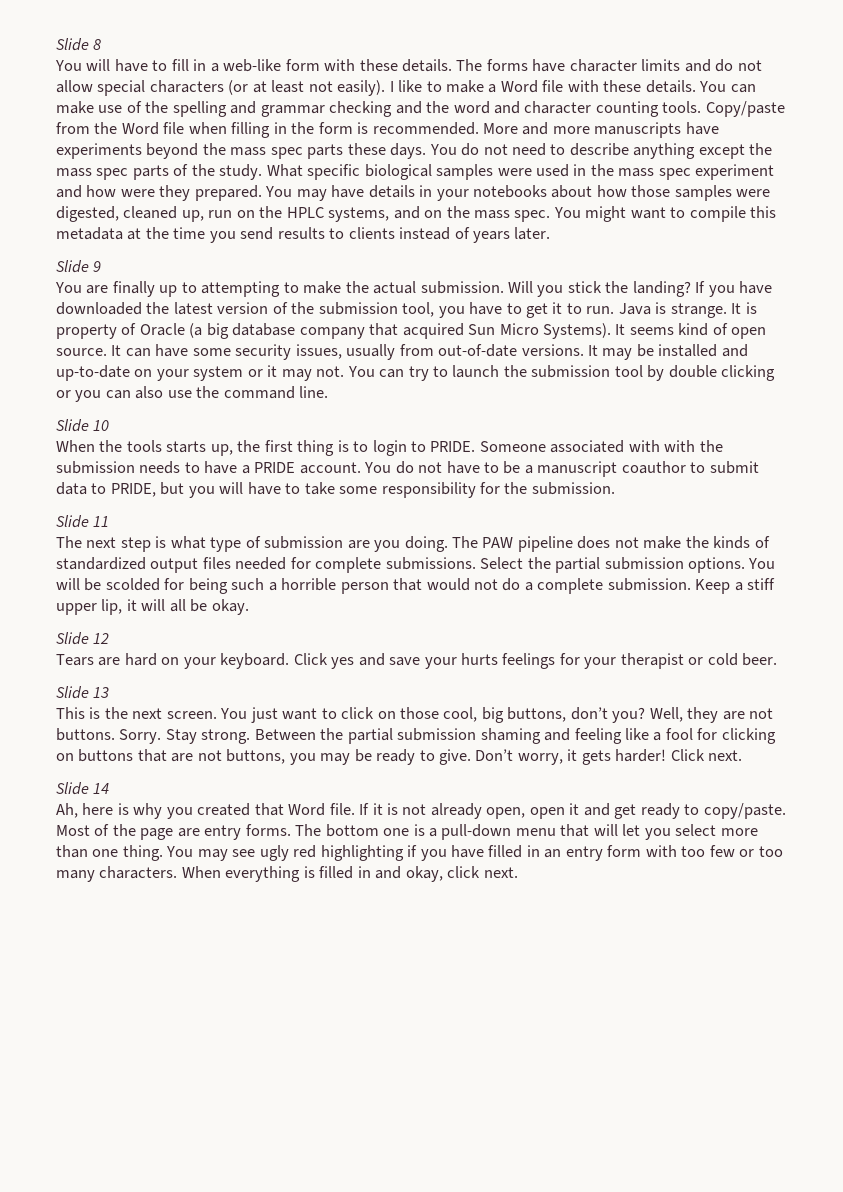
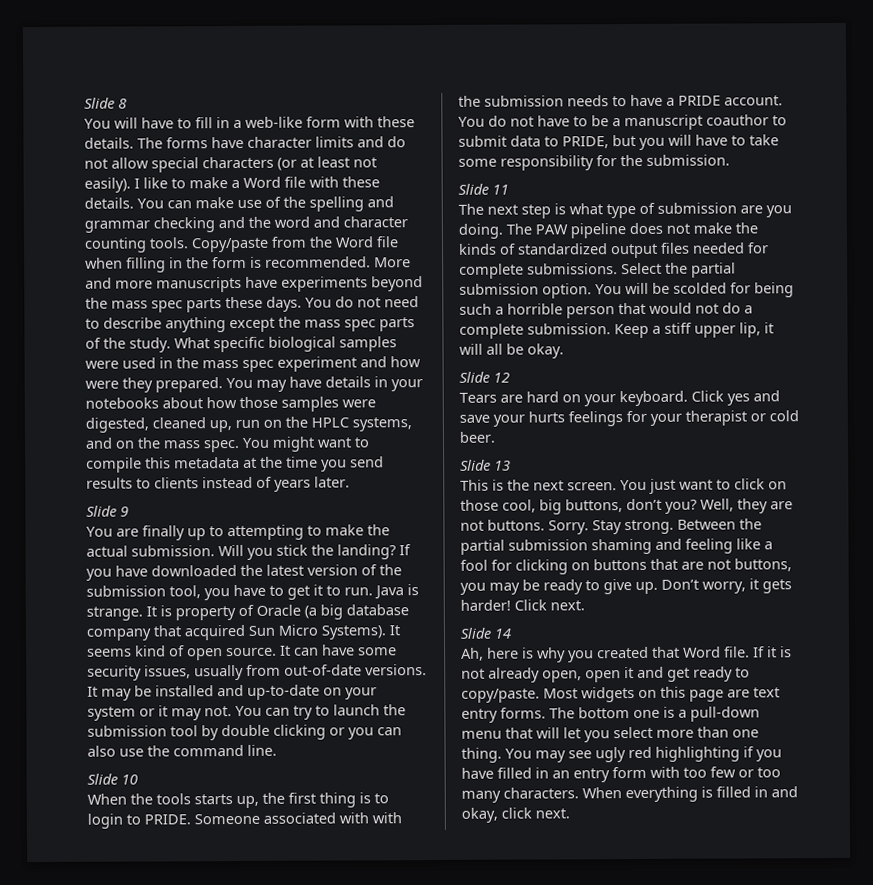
[688,557,746,573] options. -> [542,283,592,299] option.
[439,749,472,765] give. -> [603,579,658,595] give up.
[94,824,136,836] of the -> [581,686,686,703] widgets on this
(200, 832) none -> [753,687,780,698] text

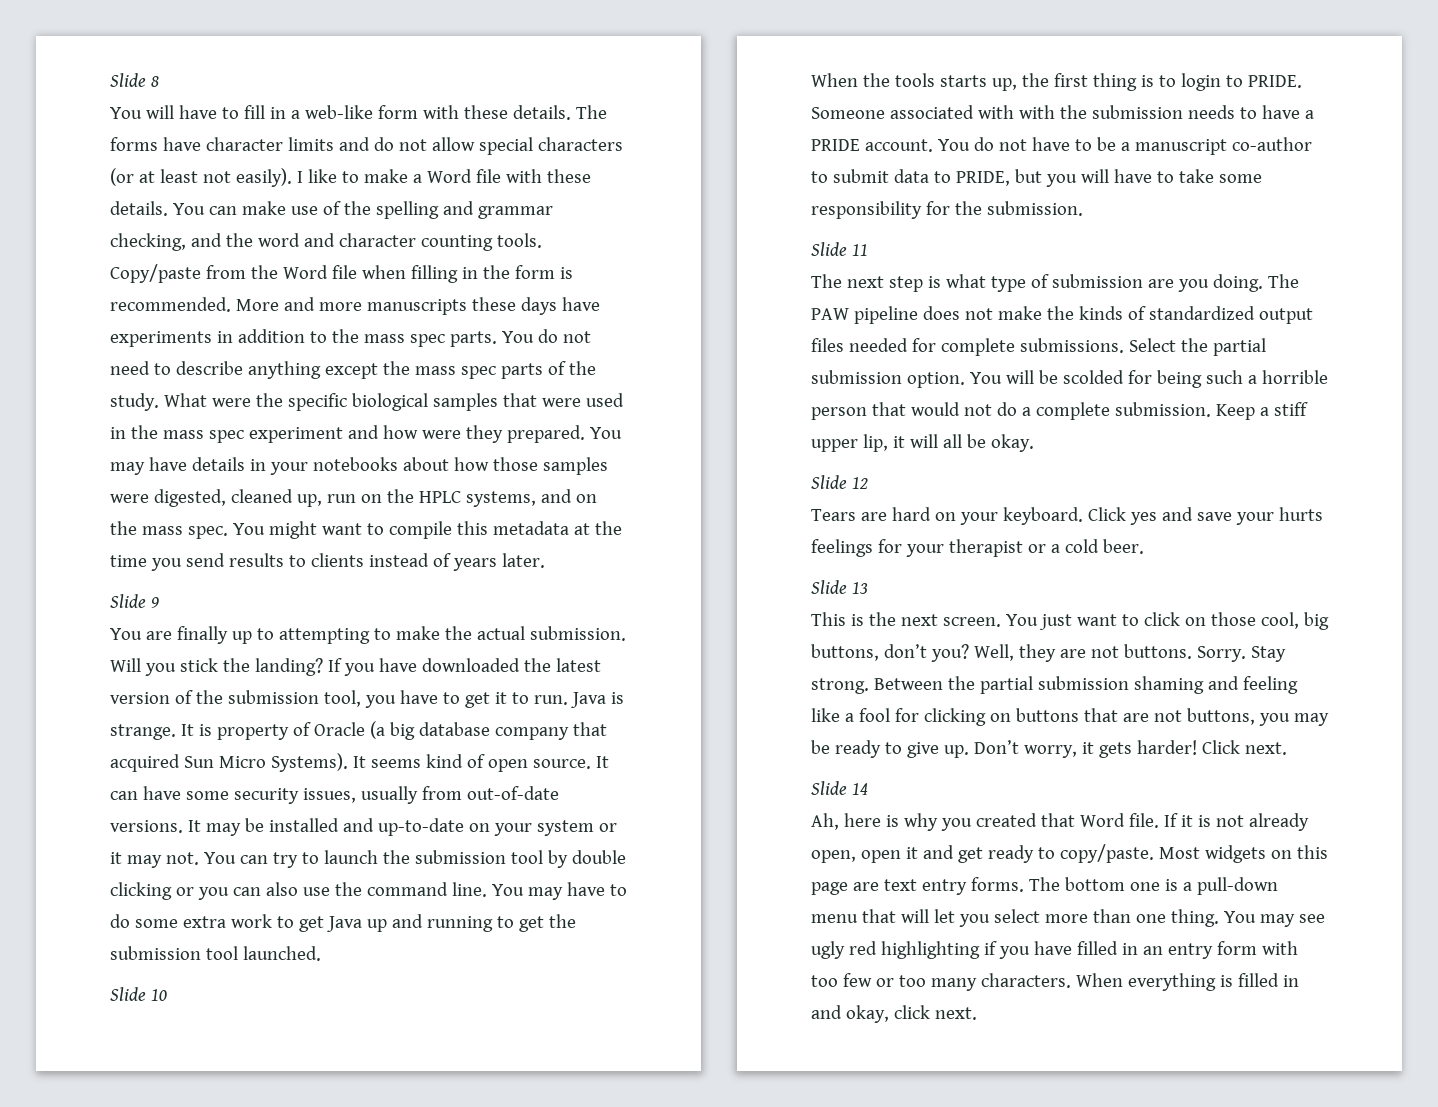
[153,217,215,233] checking -> [110,233,186,251] checking,
[245,276,423,292] [85,296,302,313] have experiments beyond the mass spec parts these days. -> [471,297,600,315] [110,329,497,347] these days have experiments in addition to the mass spec parts.
(210, 343) none -> [211,393,283,407] were the
(397, 344) none -> [502,393,537,407] that
(277, 750) none -> [491,882,627,900] [110,914,576,932] [110,946,321,961] You may have to do some extra work to get Java up and running to get the submission tool launched.
[706,114,769,126] coauthor -> [1231,137,1312,151] co-author
(766, 417) none -> [1050,544,1060,553] a

